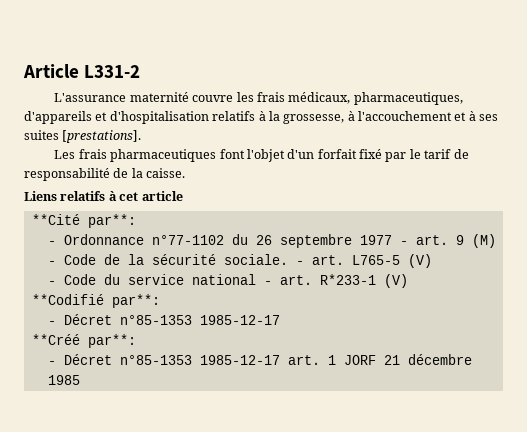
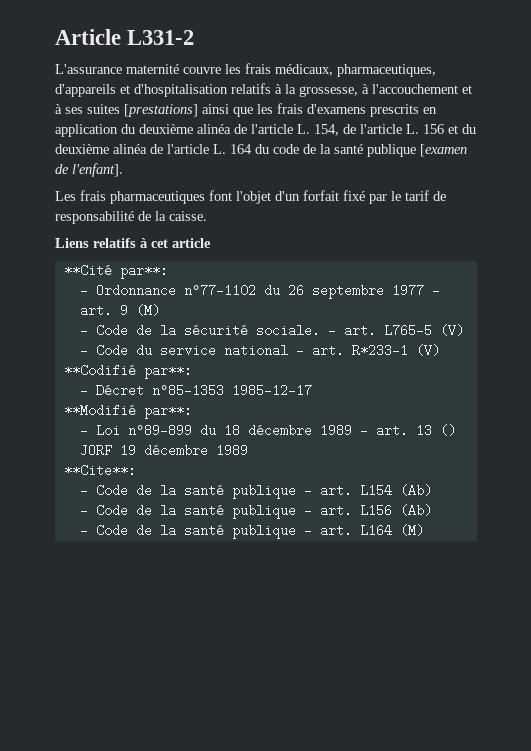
[62,130,142,143] [prestations]. -> [124,103,437,117] [55,124,476,137] [55,144,467,157] [55,163,123,177] [prestations] ainsi que les frais d'examens prescrits en application du deuxième alinéa de l'article L. 154, de l'article L. 156 et du deuxième alinéa de l'article L. 164 du code de la santé publique [examen de l'enfant].
[31,334,136,348] [47,354,472,365] [47,375,80,385] **Créé par**: // - Décret n°85-1353 1985-12-17 art. 1 JORF 21 décembre 1985 -> [63,404,192,419] [79,424,456,437] [79,444,248,457] [63,464,136,477] [79,484,432,499] [79,504,432,519] [79,524,424,539] **Modifié par**: // - Loi n°89-899 du 18 décembre 1989 - art. 13 () JORF 19 décembre 1989 // **Cite**: // - Code de la santé publique - art. L154 (Ab) // - Code de la santé publique - art. L156 (Ab) // - Code de la santé publique - art. L164 (M)

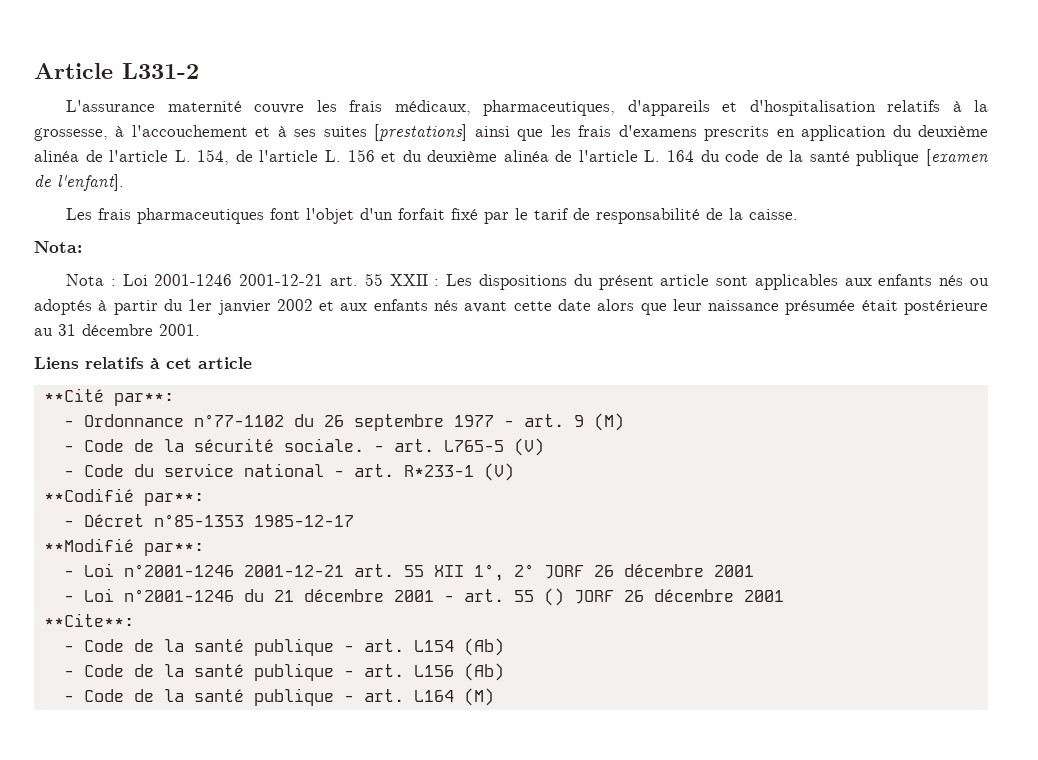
(207, 216) none -> [34,241,82,253] [66,273,990,290] [34,299,988,315] [34,324,200,336] // Nota: // Nota : Loi 2001-1246 2001-12-21 art. 55 XXII : Les dispositions du présent article sont applicables aux enfants nés ou adoptés à partir du 1er janvier 2002 et aux enfants nés avant cette date alors que leur naissance présumée était postérieure au 31 décembre 2001.
[127,424,432,437] n°89-899 du 18 décembre 1989 - art. 13 -> [123,564,754,581] [63,588,534,602] n°2001-1246 2001-12-21 art. 55 XII 1°, 2° JORF 26 décembre 2001 // - Loi n°2001-1246 du 21 décembre 2001 - art. 55
[119,444,248,457] 19 décembre 1989 -> [623,589,784,602] 26 décembre 2001

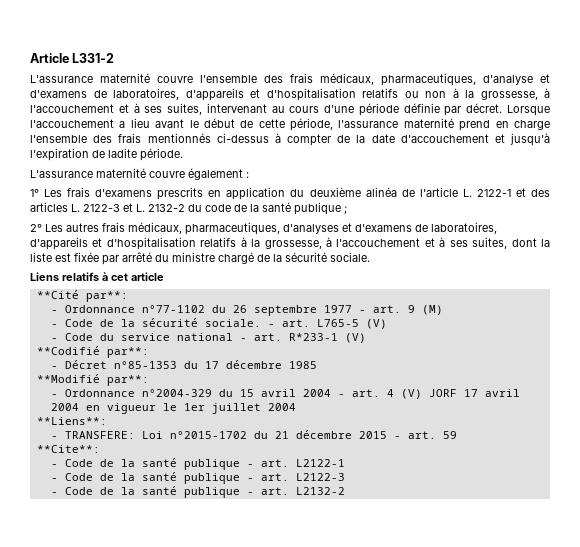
[316,100,616,116] les frais médicaux, pharmaceutiques, -> [200,73,550,86] [30,88,550,101] [30,103,550,116] [30,118,550,131] [30,133,551,146] [30,148,183,161] [30,168,249,180] [30,187,550,200] [30,202,347,215] [30,222,497,235] l'ensemble des frais médicaux, pharmaceutiques, d'analyse et d'examens de laboratoires, d'appareils et d'hospitalisation relatifs ou non à la grossesse, à l'accouchement et à ses suites, intervenant au cours d'une période définie par décret. Lorsque l'accouchement a lieu avant le début de cette période, l'assurance maternité prend en charge l'ensemble des frais mentionnés ci-dessus à compter de la date d'accouchement et jusqu'à l'expiration de ladite période. // L'assurance maternité couvre également : // 1° Les frais d'examens prescrits en application du deuxième alinéa de l'article L. 2122-1 et des articles L. 2122-3 et L. 2132-2 du code de la santé publique ; // 2° Les autres frais médicaux, pharmaceutiques, d'analyses et d'examens de laboratoires,
[323,124,989,141] [34,149,989,166] [34,174,124,191] [66,208,799,224] [34,241,82,253] [66,273,990,290] [34,299,988,315] [34,324,200,336] suites [prestations] ainsi que les frais d'examens prescrits en application du deuxième alinéa de l'article L. 154, de l'article L. 156 et du deuxième alinéa de l'article L. 164 du code de la santé publique [examen de l'enfant]. // Les frais pharmaceutiques font l'objet d'un forfait fixé par le tarif de responsabilité de la caisse. // Nota: // Nota : Loi 2001-1246 2001-12-21 art. 55 XXII : Les dispositions du présent article sont applicables aux enfants nés ou adoptés à partir du 1er janvier 2002 et aux enfants nés avant cette date alors que leur naissance présumée était postérieure au 31 décembre 2001. -> [472,237,551,249] [30,252,370,265] suites, dont la liste est fixée par arrêté du ministre chargé de la sécurité sociale.
[253,515,354,527] 1985-12-17 -> [183,360,317,369] du 17 décembre 1985
[83,563,754,581] [63,588,234,602] Loi n°2001-1246 2001-12-21 art. 55 XII 1°, 2° JORF 26 décembre 2001 // - Loi n°2001-1246 -> [64,389,520,399] [50,403,296,414] [36,417,107,425] [50,431,247,439] Ordonnance n°2004-329 du 15 avril 2004 - art. 4 (V) JORF 17 avril 2004 en vigueur le 1er juillet 2004 // **Liens**: // - TRANSFERE: Loi n°2015-1702
[393,588,784,606] 2001 - art. 55 () JORF 26 décembre 2001 -> [358,431,457,439] 2015 - art. 59
[413,638,504,656] [63,663,504,681] [63,688,494,706] L154 (Ab) // - Code de la santé publique - art. L156 (Ab) // - Code de la santé publique - art. L164 (M) -> [295,459,345,467] [50,472,345,484] [50,486,345,498] L2122-1 // - Code de la santé publique - art. L2122-3 // - Code de la santé publique - art. L2132-2

